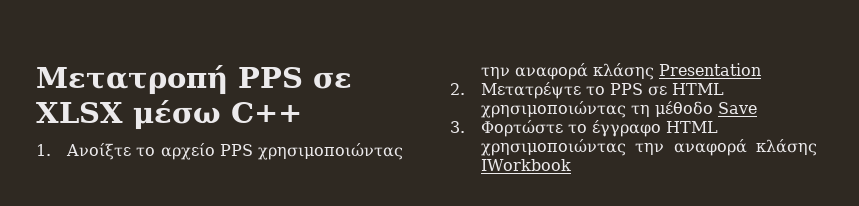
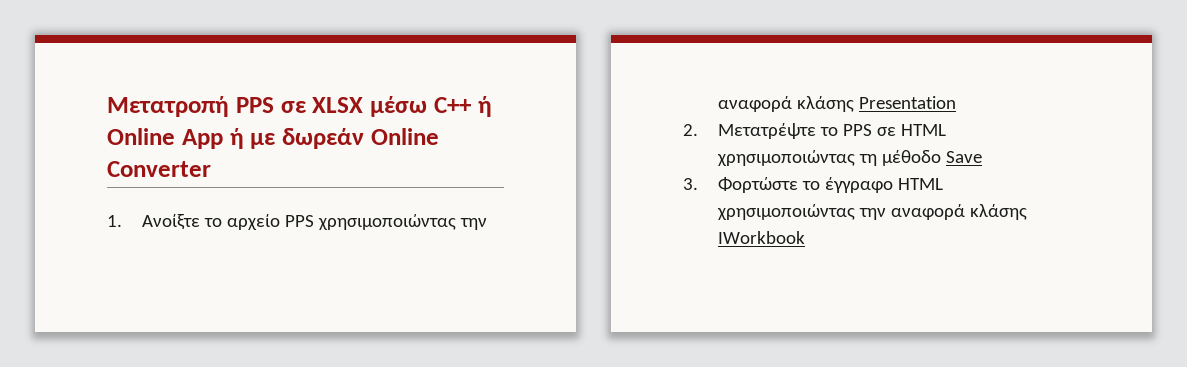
(302, 112) none -> [477,96,492,117] [107,128,439,149] [107,161,211,177] ή Online App ή με δωρεάν Online Converter

